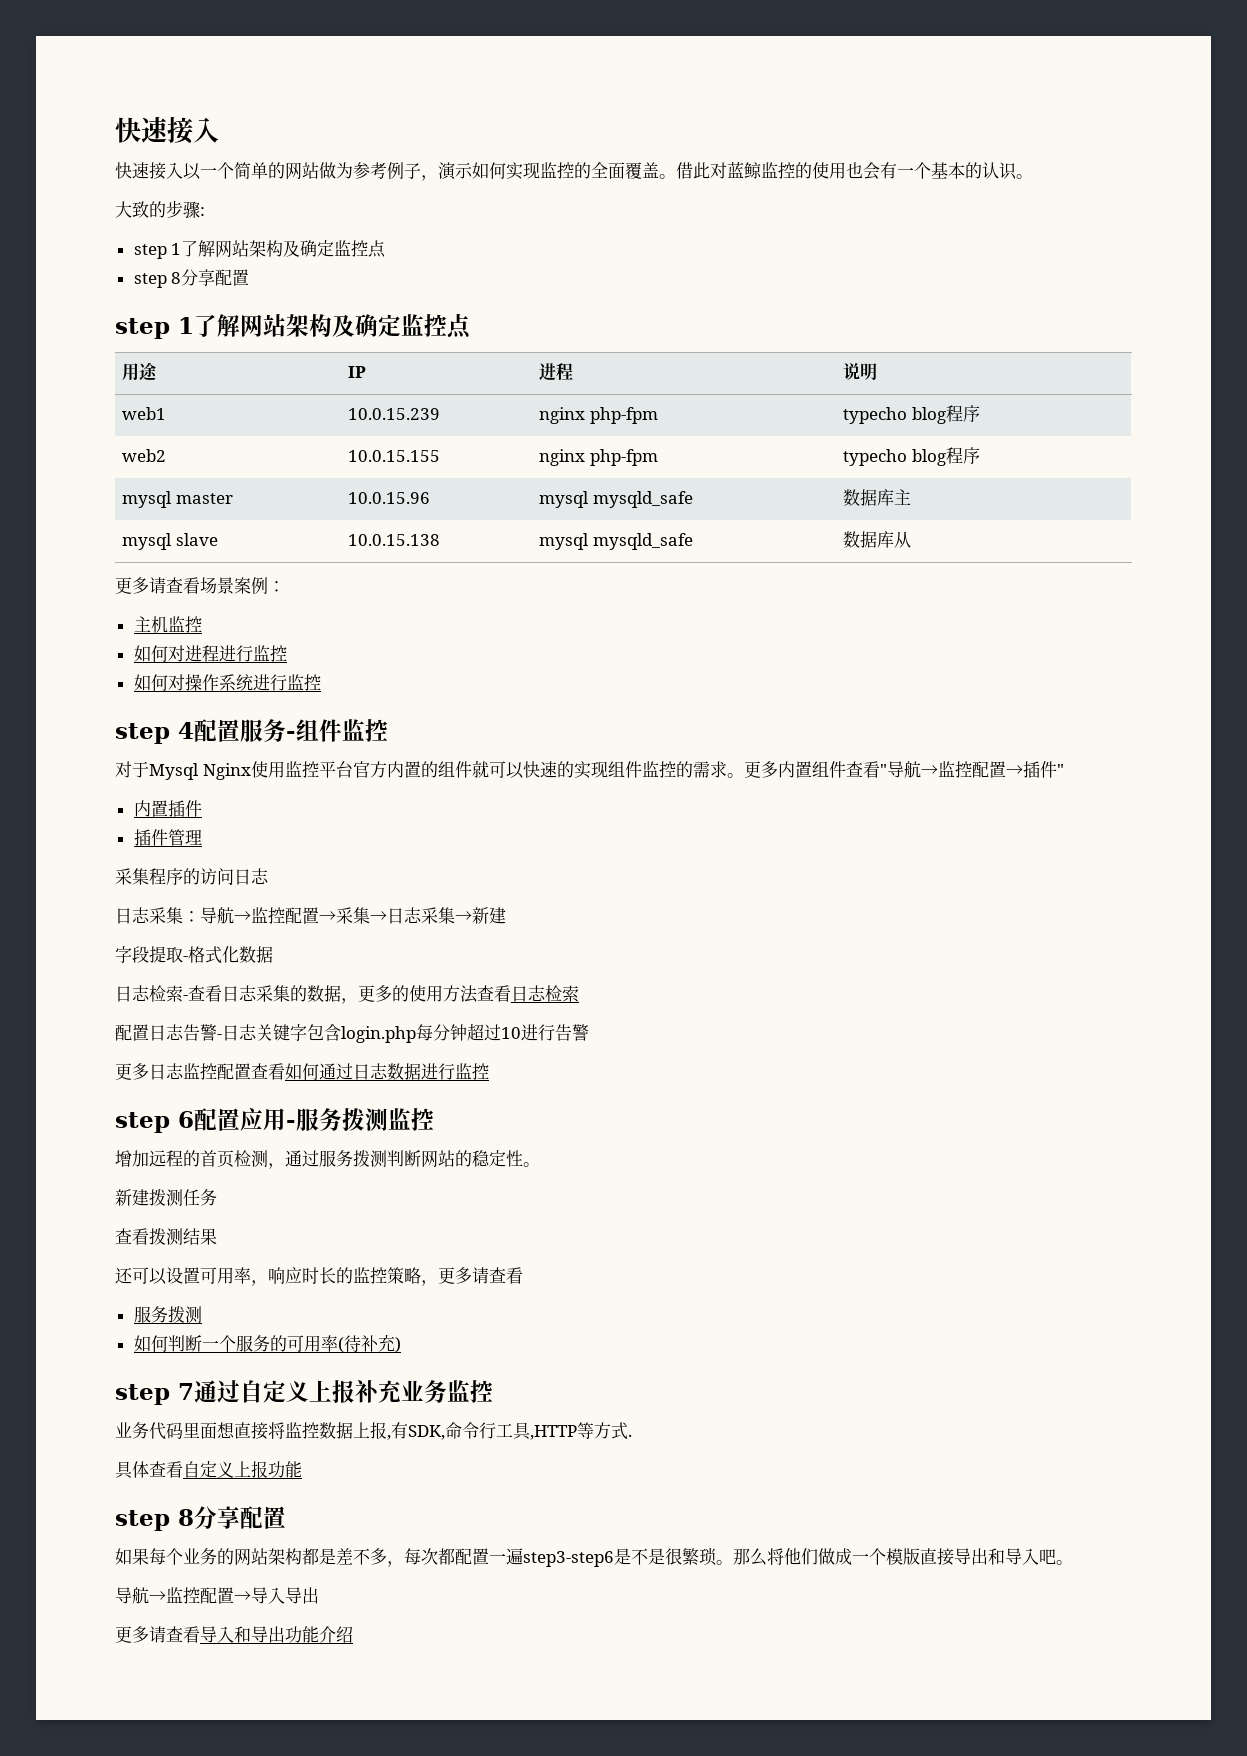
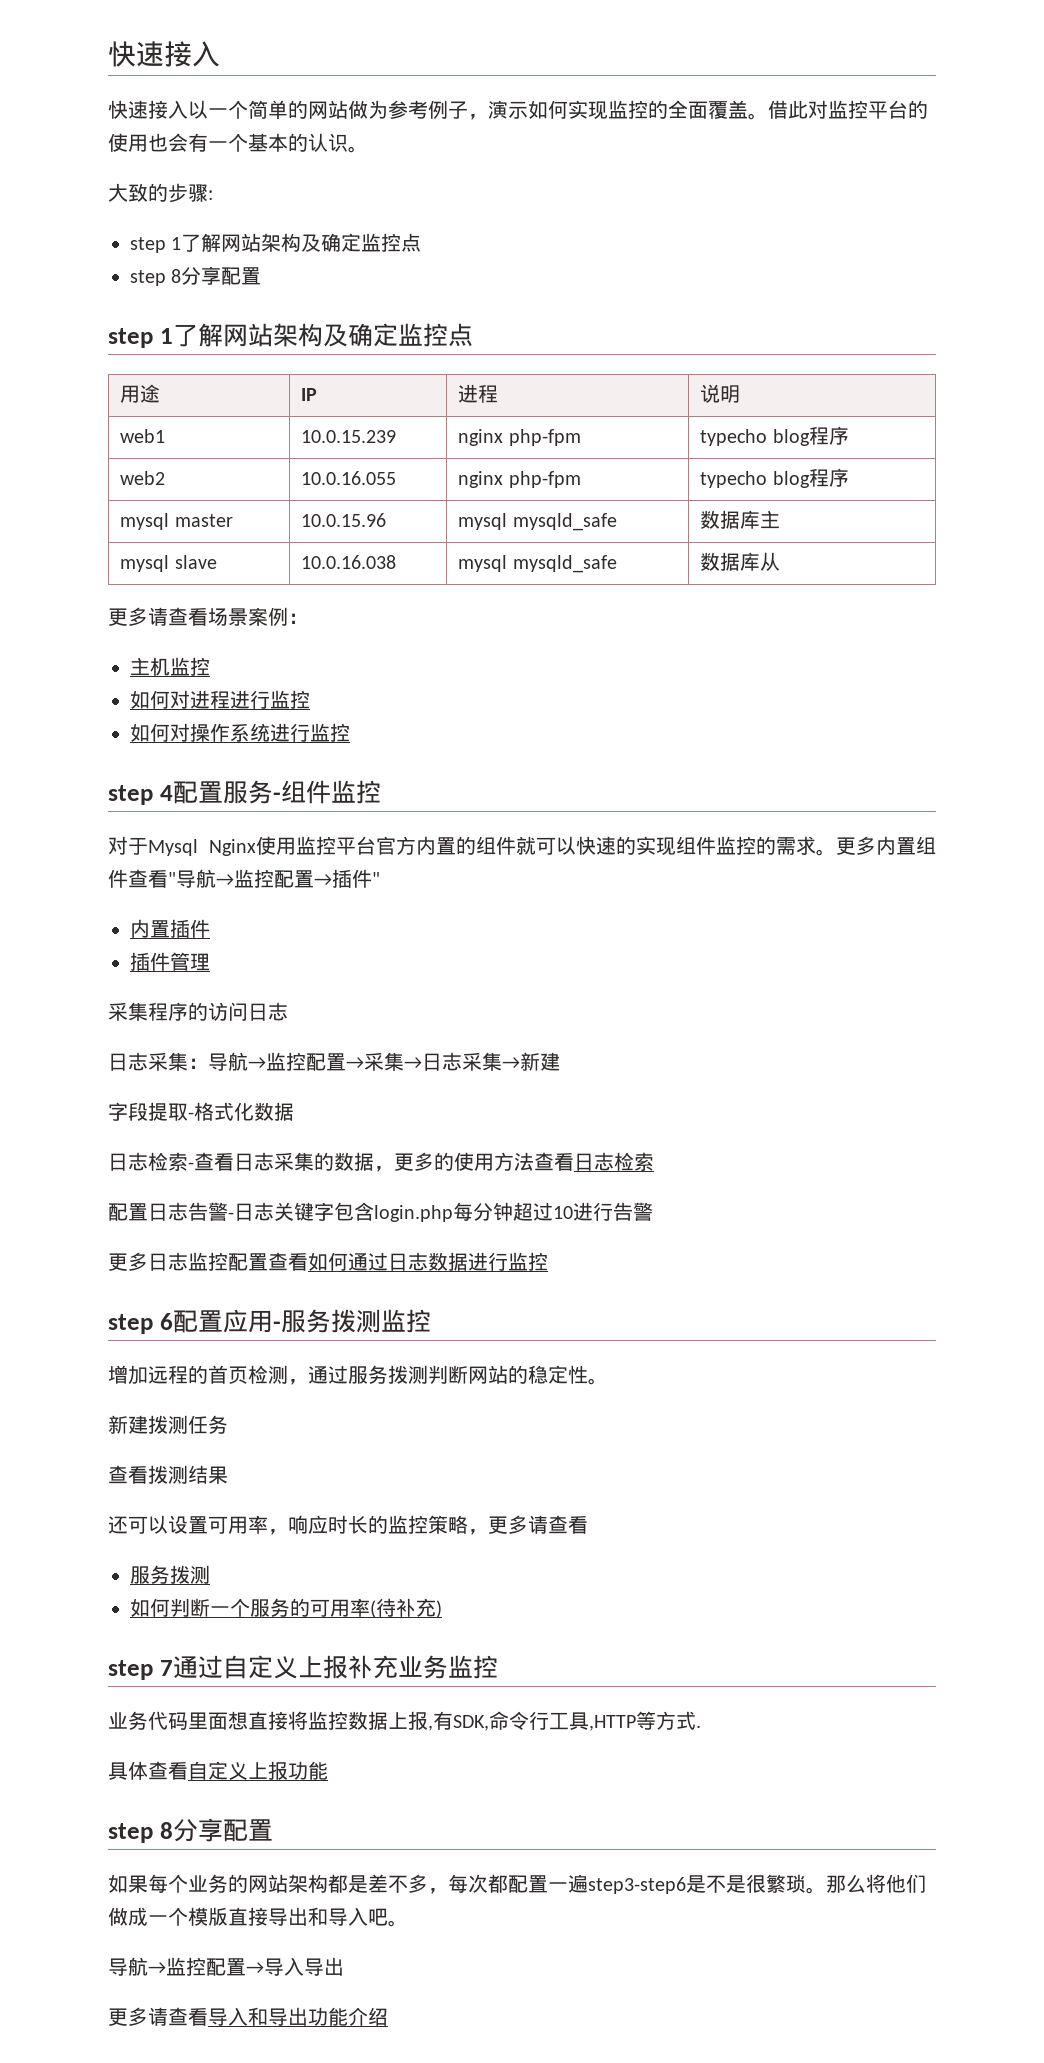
[727,161,795,179] 蓝鲸监控 -> [828,100,908,119] 监控平台
[347,450,440,462] 10.0.15.155 -> [301,471,397,485] 10.0.16.055
[347,534,440,546] 10.0.15.138 -> [301,555,397,569] 10.0.16.038

